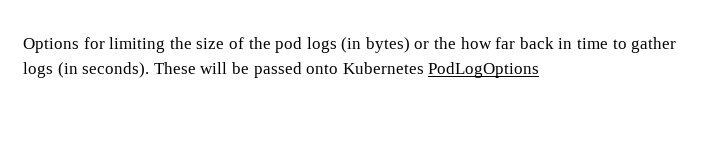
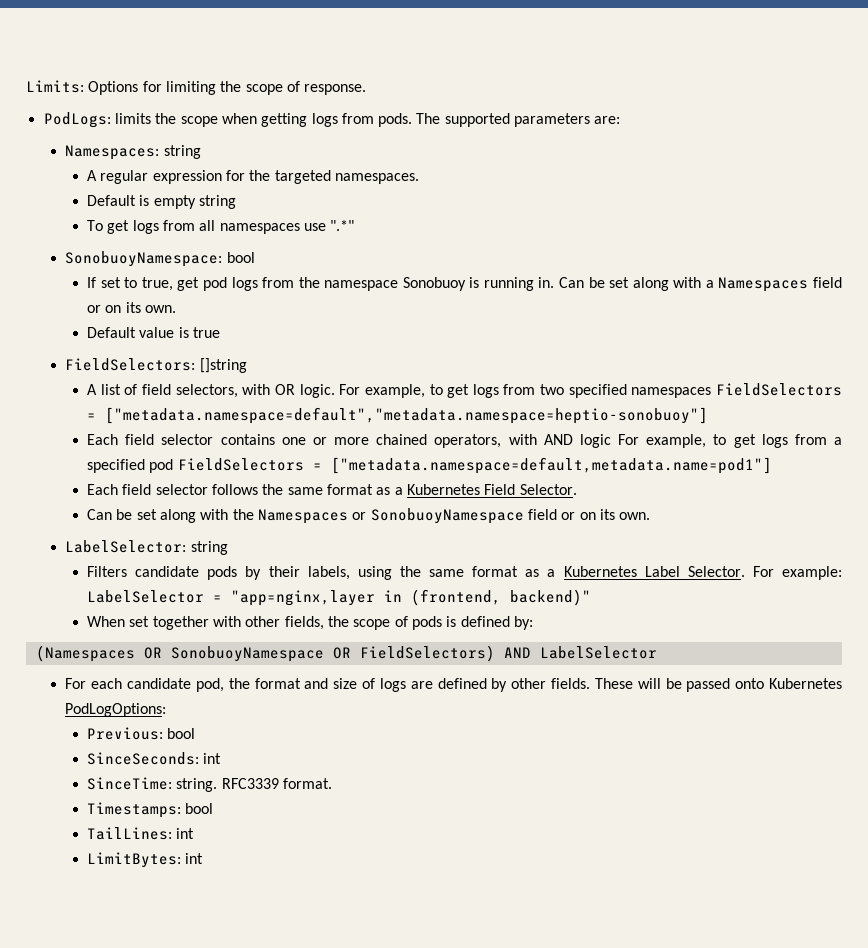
(23, 45) none -> [26,80,84,93] Limits:
[196,37,677,53] [23,62,150,78] size of the pod logs (in bytes) or the how far back in time to gather logs (in seconds). -> [245,81,367,95] [43,112,621,128] [65,145,201,160] [87,170,420,184] [87,195,237,209] [87,220,355,234] [65,251,255,267] [87,277,842,292] [87,302,177,313] [87,327,221,338] [65,358,247,373] [87,383,842,398] [87,407,709,424] [87,434,842,448] [87,457,772,474] [87,484,577,495] [87,508,651,524] [65,540,228,555] [87,566,842,580] [87,589,592,606] [87,616,533,630] [35,645,657,662] [65,678,591,692] scope of response. // PodLogs: limits the scope when getting logs from pods. The supported parameters are: // Namespaces: string // A regular expression for the targeted namespaces. // Default is empty string // To get logs from all namespaces use ".*" // SonobuoyNamespace: bool // If set to true, get pod logs from the namespace Sonobuoy is running in. Can be set along with a Namespaces field or on its own. // Default value is true // FieldSelectors: []string // A list of field selectors, with OR logic. For example, to get logs from two specified namespaces FieldSelectors = ["metadata.namespace=default","metadata.namespace=heptio-sonobuoy"] // Each field selector contains one or more chained operators, with AND logic For example, to get logs from a specified pod FieldSelectors = ["metadata.namespace=default,metadata.name=pod1"] // Each field selector follows the same format as a Kubernetes Field Selector. // Can be set along with the Namespaces or SonobuoyNamespace field or on its own. // LabelSelector: string // Filters candidate pods by their labels, using the same format as a Kubernetes Label Selector. For example: LabelSelector = "app=nginx,layer in (frontend, backend)" // When set together with other fields, the scope of pods is defined by: // (Namespaces OR SonobuoyNamespace OR FieldSelectors) AND LabelSelector // For each candidate pod, the format and size of logs are defined by other fields.
[428,62,540,78] PodLogOptions -> [65,703,167,717] [87,727,196,740] [87,752,222,765] [87,777,333,792] [87,802,214,818] [87,827,195,840] [87,852,204,868] PodLogOptions: // Previous: bool // SinceSeconds: int // SinceTime: string. RFC3339 format. // Timestamps: bool // TailLines: int // LimitBytes: int

